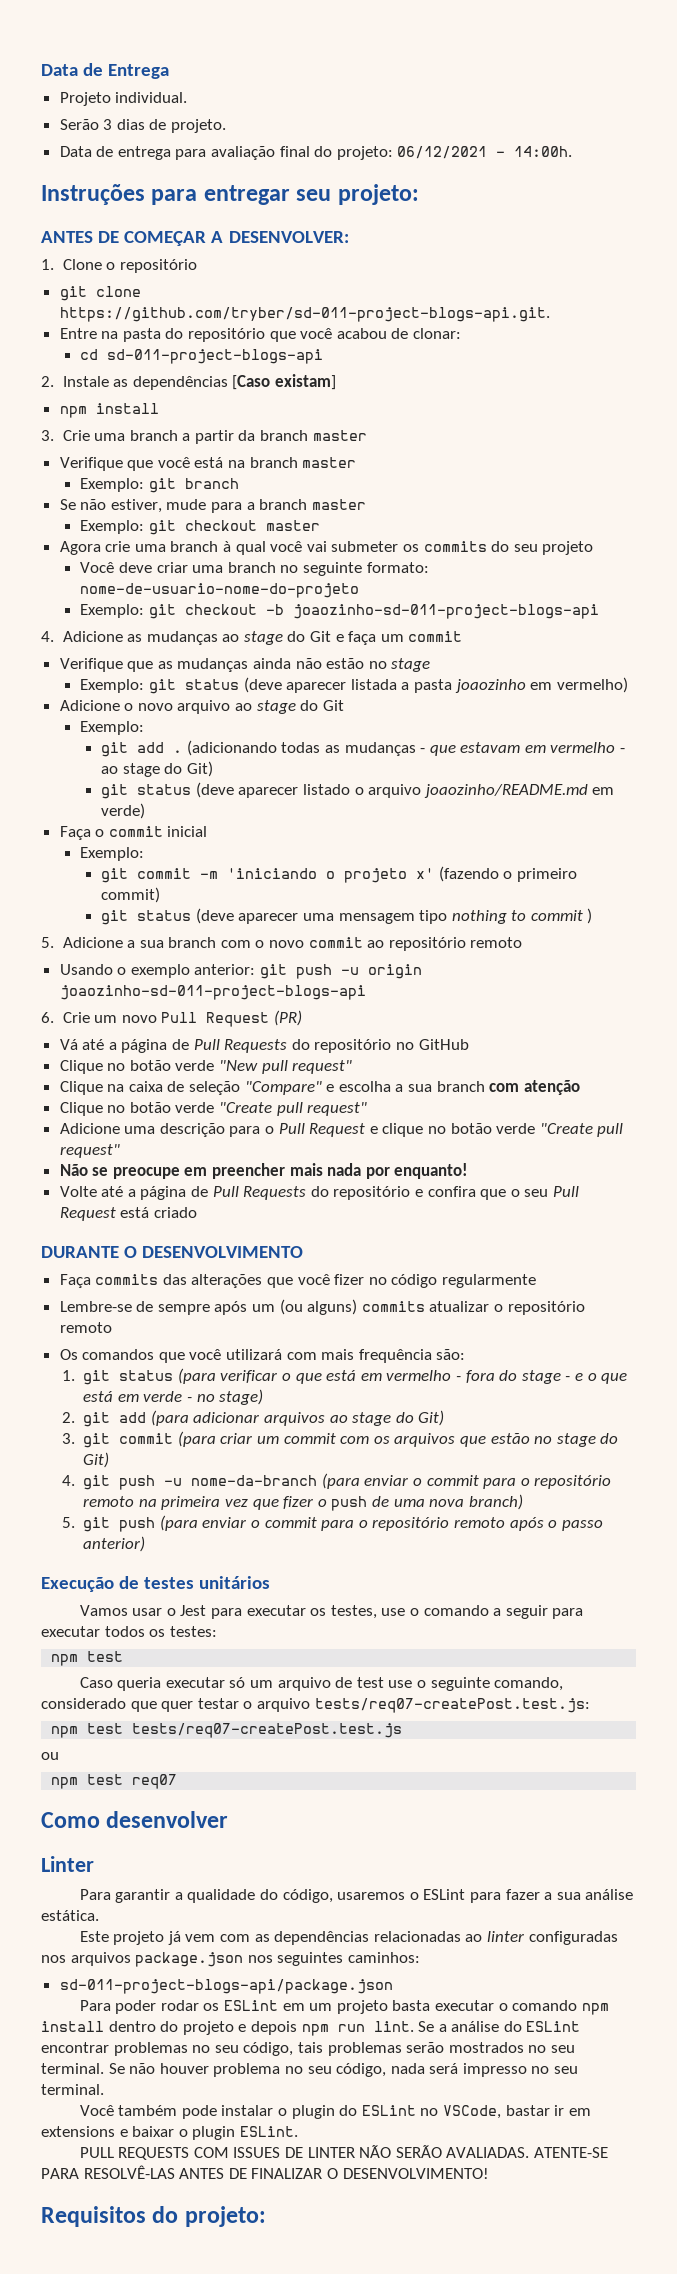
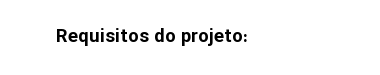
[41,63,170,79] [59,92,188,106] [59,119,227,133] [59,146,573,160] [41,184,419,205] [41,231,349,246] [41,259,197,273] [59,286,141,301] [59,307,550,322] [59,328,462,342] [80,349,324,364] [41,374,336,390] [59,403,159,418] [41,430,367,444] [59,457,357,471] [80,478,240,493] [59,499,366,513] [80,520,321,535] [59,541,594,555] [80,562,429,576] [80,583,360,598] [80,604,600,619] [41,631,463,645] [59,658,431,672] [80,677,628,694] [59,700,344,714] [80,721,145,735] [101,740,626,757] [101,761,213,777] [101,782,615,799] [101,803,146,819] [59,826,208,840] [80,847,145,861] [101,866,577,883] [101,887,161,903] [101,908,593,925] [41,937,523,951] [59,964,423,979] [59,985,366,1000] [41,1010,302,1027] [59,1039,469,1053] [59,1060,353,1074] [59,1080,580,1095] [59,1102,368,1116] [59,1123,624,1137] [59,1144,120,1158] [59,1163,469,1179] [59,1186,579,1200] [59,1207,197,1221] [41,1246,304,1258] [59,1274,537,1288] [59,1299,585,1315] [59,1322,112,1333] [59,1349,466,1363] [61,1368,628,1385] [83,1389,264,1405] [61,1410,445,1427] [61,1431,619,1448] [83,1452,110,1468] [61,1473,612,1490] [83,1494,523,1511] [61,1515,603,1532] [83,1536,146,1552] [41,1576,271,1592] [79,1605,584,1619] [41,1626,217,1637] [51,1651,124,1666] [79,1677,564,1691] [41,1698,590,1713] [51,1723,403,1738] [41,1752,59,1760] [51,1774,178,1789] [41,1811,229,1828] [41,1856,94,1872] [79,1889,634,1903] [41,1910,99,1921] [79,1931,618,1945] [41,1952,420,1967] [59,1979,393,1994] [79,2000,609,2015] [41,2021,581,2036] [41,2042,575,2056] [41,2063,579,2077] [41,2084,104,2095] [79,2105,591,2119] [41,2126,298,2140] [79,2145,608,2160] [41,2165,489,2179] Data de Entrega // Projeto individual. // Serão 3 dias de projeto. // Data de entrega para avaliação final do projeto: 06/12/2021 - 14:00h. // Instruções para entregar seu projeto: // ANTES DE COMEÇAR A DESENVOLVER: // 1. Clone o repositório // git clone https://github.com/tryber/sd-011-project-blogs-api.git. // Entre na pasta do repositório que você acabou de clonar: // cd sd-011-project-blogs-api // 2. Instale as dependências [Caso existam] // npm install // 3. Crie uma branch a partir da branch master // Verifique que você está na branch master // Exemplo: git branch // Se não estiver, mude para a branch master // Exemplo: git checkout master // Agora crie uma branch à qual você vai submeter os commits do seu projeto // Você deve criar uma branch no seguinte formato: nome-de-usuario-nome-do-projeto // Exemplo: git checkout -b joaozinho-sd-011-project-blogs-api // 4. Adicione as mudanças ao stage do Git e faça um commit // Verifique que as mudanças ainda não estão no stage // Exemplo: git status (deve aparecer listada a pasta joaozinho em vermelho) // Adicione o novo arquivo ao stage do Git // Exemplo: // git add . (adicionando todas as mudanças - que estavam em vermelho - ao stage do Git) // git status (deve aparecer listado o arquivo joaozinho/README.md em verde) // Faça o commit inicial // Exemplo: // git commit -m 'iniciando o projeto x' (fazendo o primeiro commit) // git status (deve aparecer uma mensagem tipo nothing to commit ) // 5. Adicione a sua branch com o novo commit ao repositório remoto // Usando o exemplo anterior: git push -u origin joaozinho-sd-011-project-blogs-api // 6. Crie um novo Pull Request (PR) // Vá até a página de Pull Requests do repositório no GitHub // Clique no botão verde "New pull request" // Clique na caixa de seleção "Compare" e escolha a sua branch com atenção // Clique no botão verde "Create pull request" // Adicione uma descrição para o Pull Request e clique no botão verde "Create pull request" // Não se preocupe em preencher mais nada por enquanto! // Volte até a página de Pull Requests do repositório e confira que o seu Pull Request está criado // DURANTE O DESENVOLVIMENTO // Faça commits das alterações que você fizer no código regularmente // Lembre-se de sempre após um (ou alguns) commits atualizar o repositório remoto // Os comandos que você utilizará com mais frequência são: // 1. git status (para verificar o que está em vermelho - fora do stage - e o que está em verde - no stage) // 2. git add (para adicionar arquivos ao stage do Git) // 3. git commit (para criar um commit com os arquivos que estão no stage do Git) // 4. git push -u nome-da-branch (para enviar o commit para o repositório remoto na primeira vez que fizer o push de uma nova branch) // 5. git push (para enviar o commit para o repositório remoto após o passo anterior) // Execução de testes unitários // Vamos usar o Jest para executar os testes, use o comando a seguir para executar todos os testes: // npm test // Caso queria executar só um arquivo de test use o seguinte comando, considerado que quer testar o arquivo tests/req07-createPost.test.js: // npm test tests/req07-createPost.test.js // ou // npm test req07 // Como desenvolver // Linter // Para garantir a qualidade do código, usaremos o ESLint para fazer a sua análise estática. // Este projeto já vem com as dependências relacionadas ao linter configuradas nos arquivos package.json nos seguintes caminhos: // sd-011-project-blogs-api/package.json // Para poder rodar os ESLint em um projeto basta executar o comando npm install dentro do projeto e depois npm run lint. Se a análise do ESLint encontrar problemas no seu código, tais problemas serão mostrados no seu terminal. Se não houver problema no seu código, nada será impresso no seu terminal. // Você também pode instalar o plugin do ESLint no VSCode, bastar ir em extensions e baixar o plugin ESLint. // PULL REQUESTS COM ISSUES DE LINTER NÃO SERÃO AVALIADAS. ATENTE-SE PARA RESOLVÊ-LAS ANTES DE FINALIZAR O DESENVOLVIMENTO! // -> (56, 37) none

